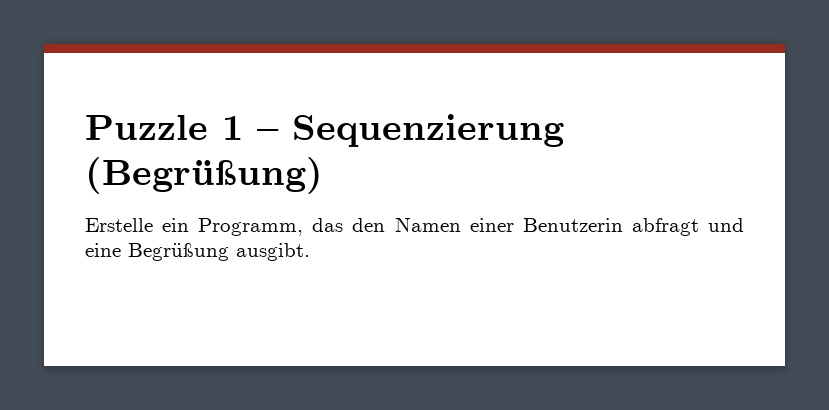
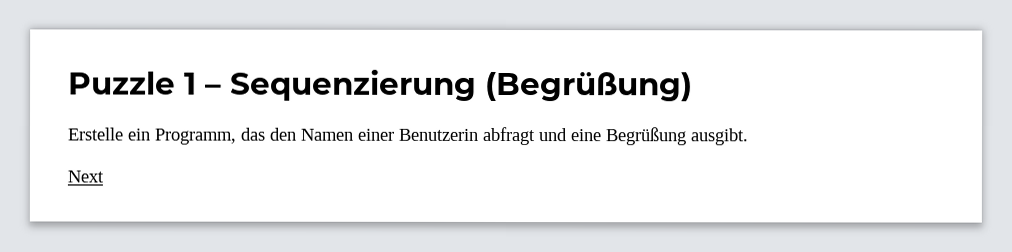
(310, 252) none -> [67,170,104,183] // Next

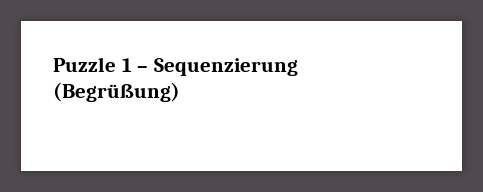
[67,126,748,146] [67,170,104,183] // Erstelle ein Programm, das den Namen einer Benutzerin abfragt und eine Begrüßung ausgibt. // Next -> (180, 92) none

